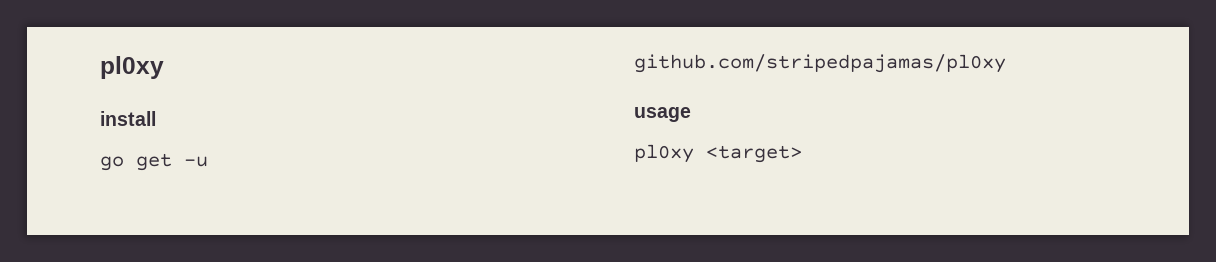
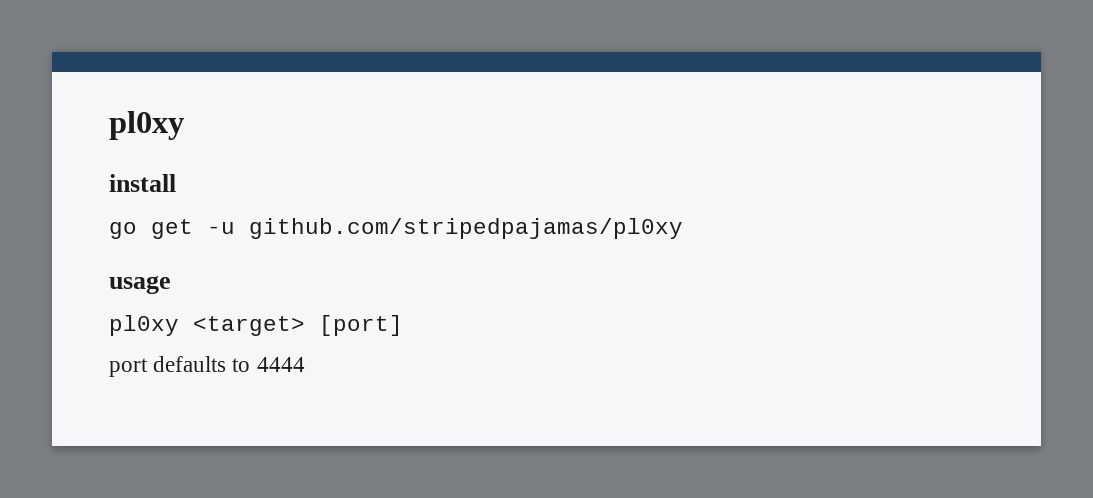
(802, 154) none -> [319,315,403,336] [109,356,305,377] [port] // port defaults to 4444

